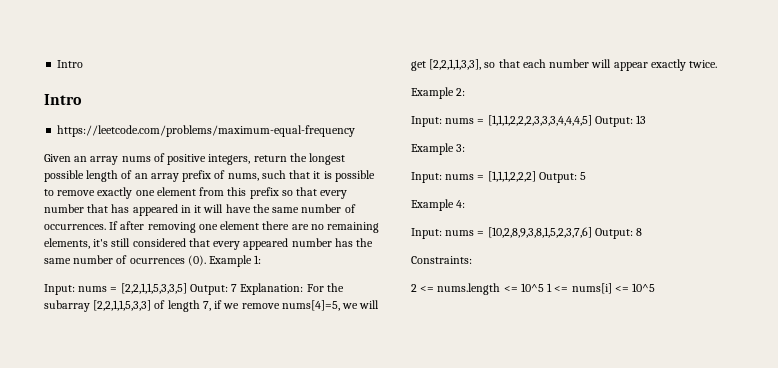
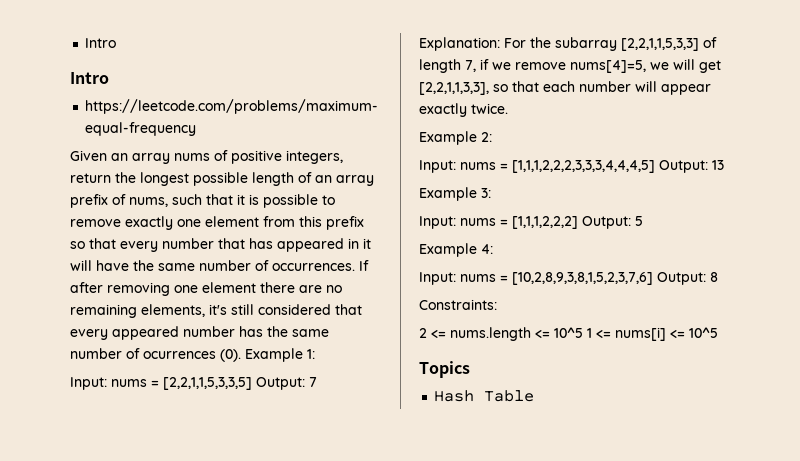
(656, 287) none -> [419,361,470,378] [434,390,535,402] // Topics // Hash Table

